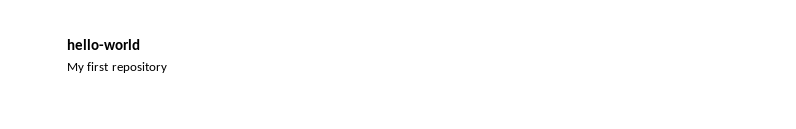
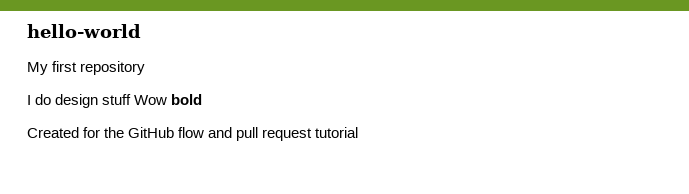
(167, 67) none -> [27,94,203,108] [27,127,359,141] // I do design stuff Wow bold // Created for the GitHub flow and pull request tutorial

